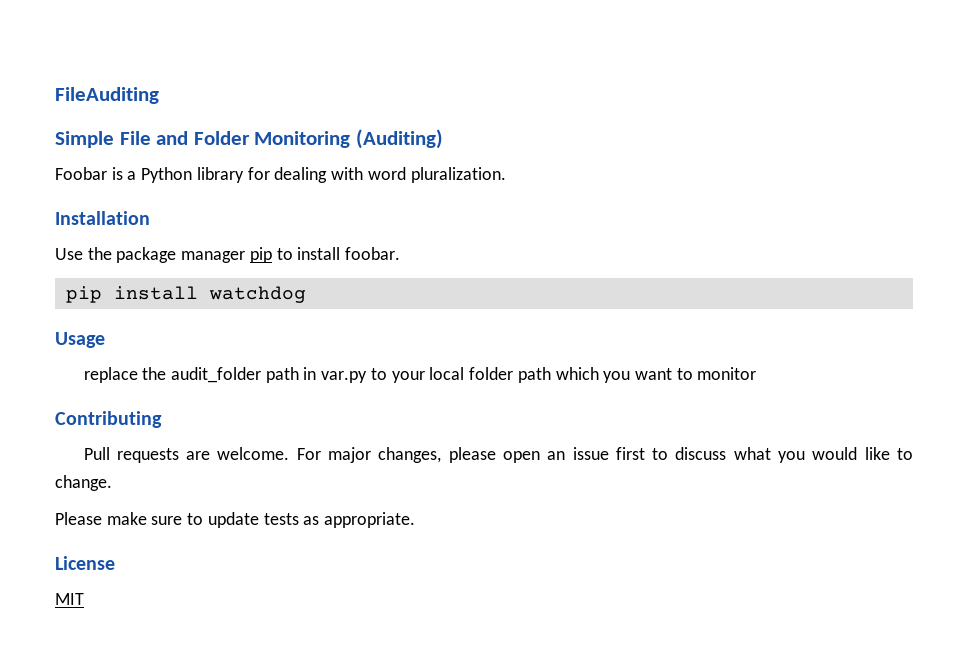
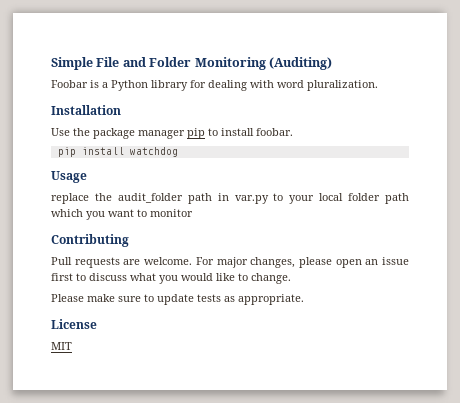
[55,87,159,104] FileAuditing // -> (51, 63) none

